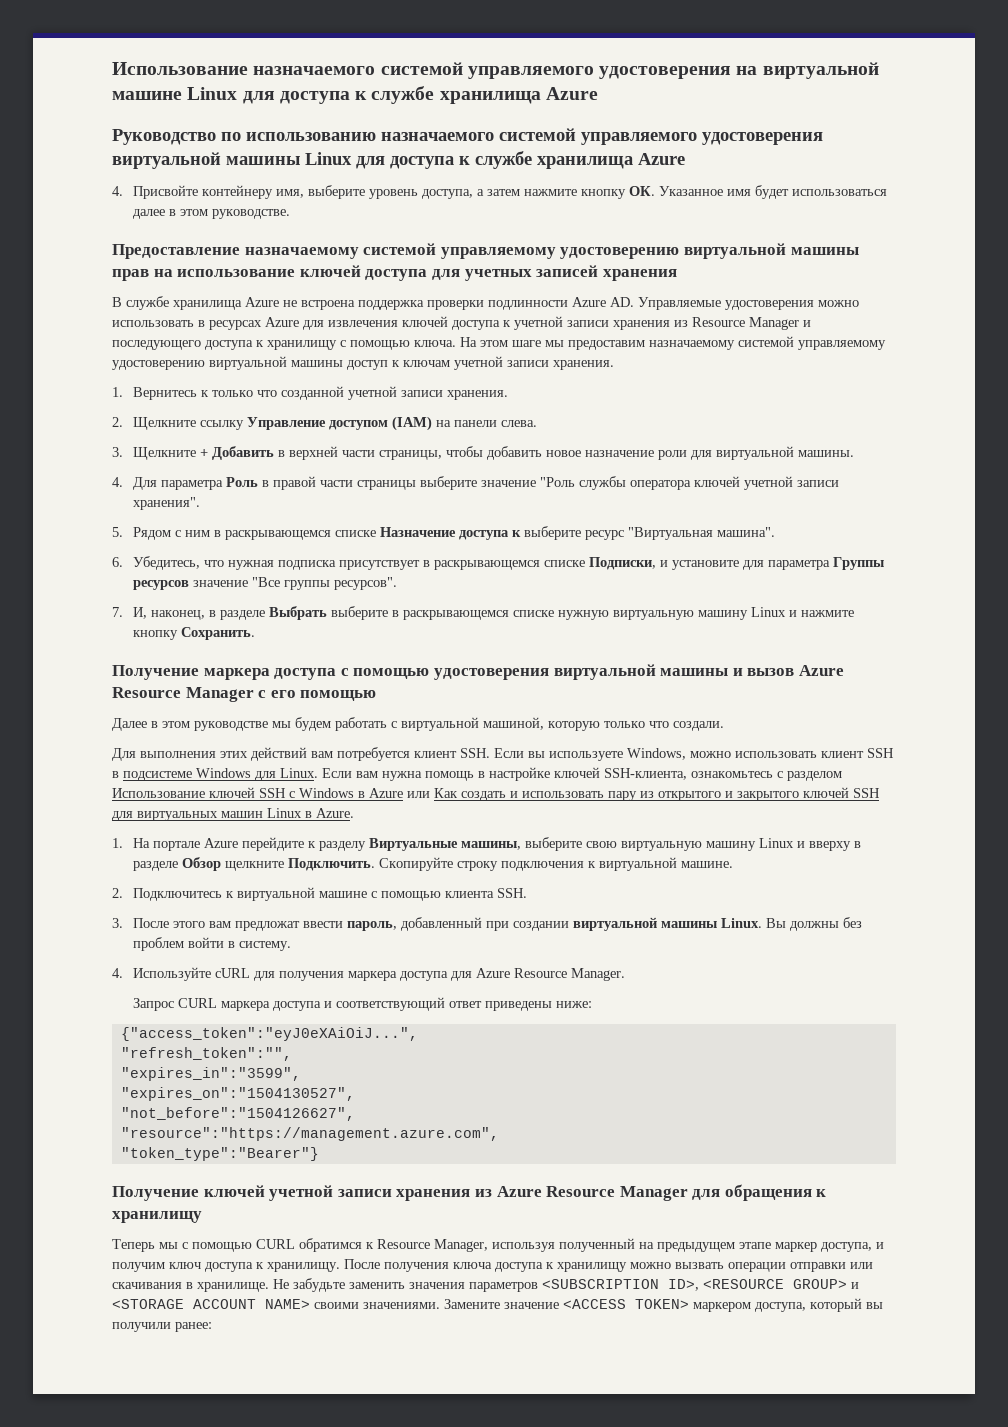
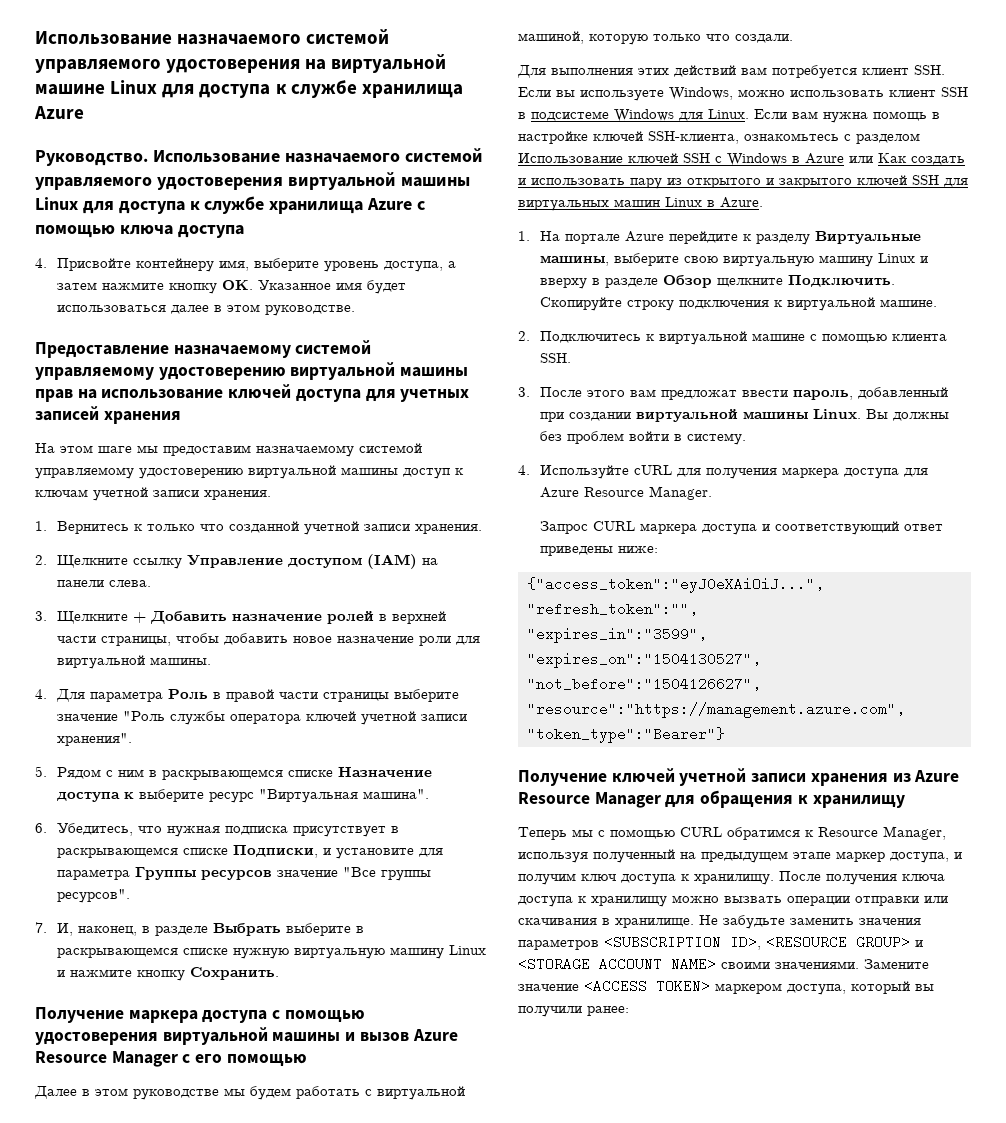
[112,129,376,145] Руководство по использованию -> [35,150,280,166] Руководство. Использование
(685, 159) none -> [417,201,426,210] [35,225,244,238] с помощью ключа доступа
[112,296,859,310] [112,316,811,330] [112,340,456,350] В службе хранилища Azure не встроена поддержка проверки подлинности Azure AD. Управляемые удостоверения можно использовать в ресурсах Azure для извлечения ключей доступа к учетной записи хранения из Resource Manager и последующего доступа к хранилищу с помощью ключа. -> (181, 417) none
(275, 453) none -> [231,611,374,624] назначение ролей

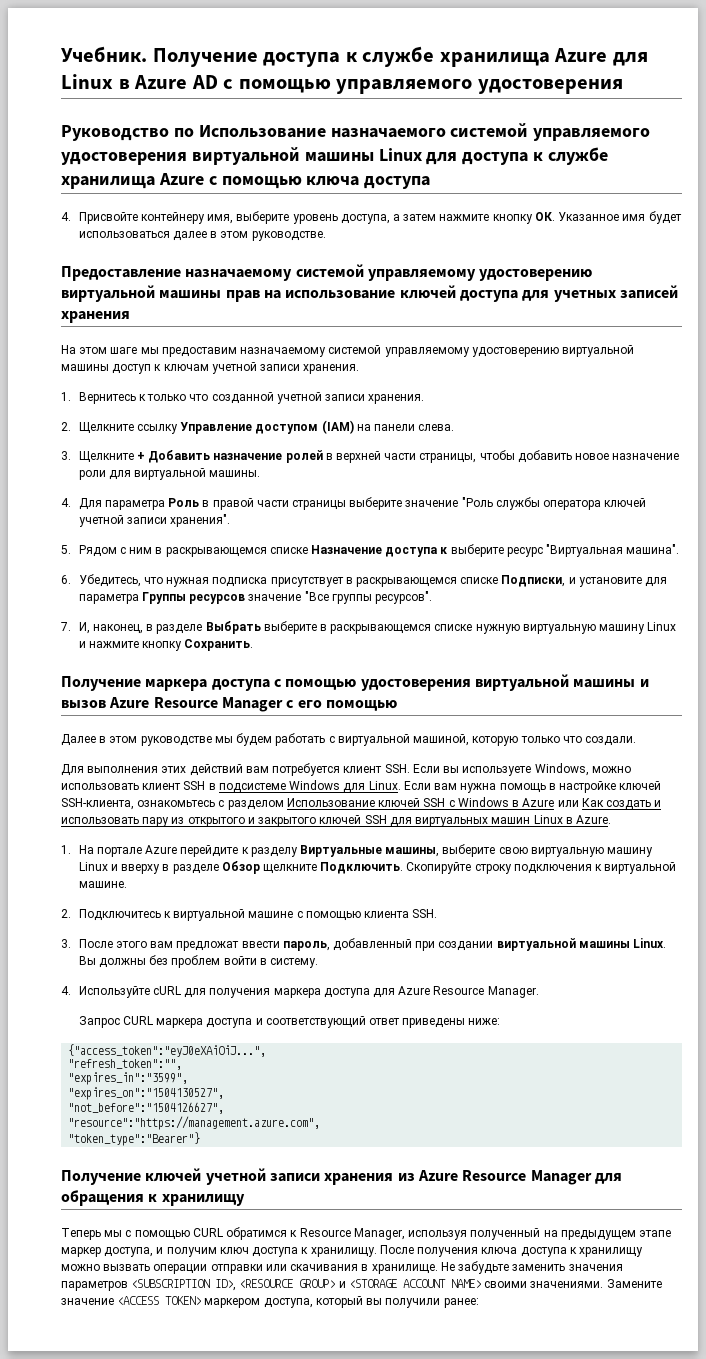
[35,29,390,45] [35,54,447,73] [35,80,463,98] [34,106,84,119] [35,150,148,166] Использование назначаемого системой управляемого удостоверения на виртуальной машине Linux для доступа к службе хранилища Azure // Руководство. -> [61,46,648,67] [61,74,623,94] [61,125,194,141] Учебник. Получение доступа к службе хранилища Azure для Linux в Azure AD с помощью управляемого удостоверения // Руководство по

